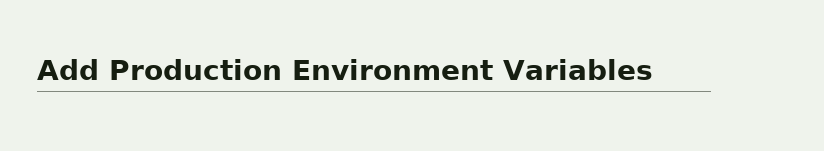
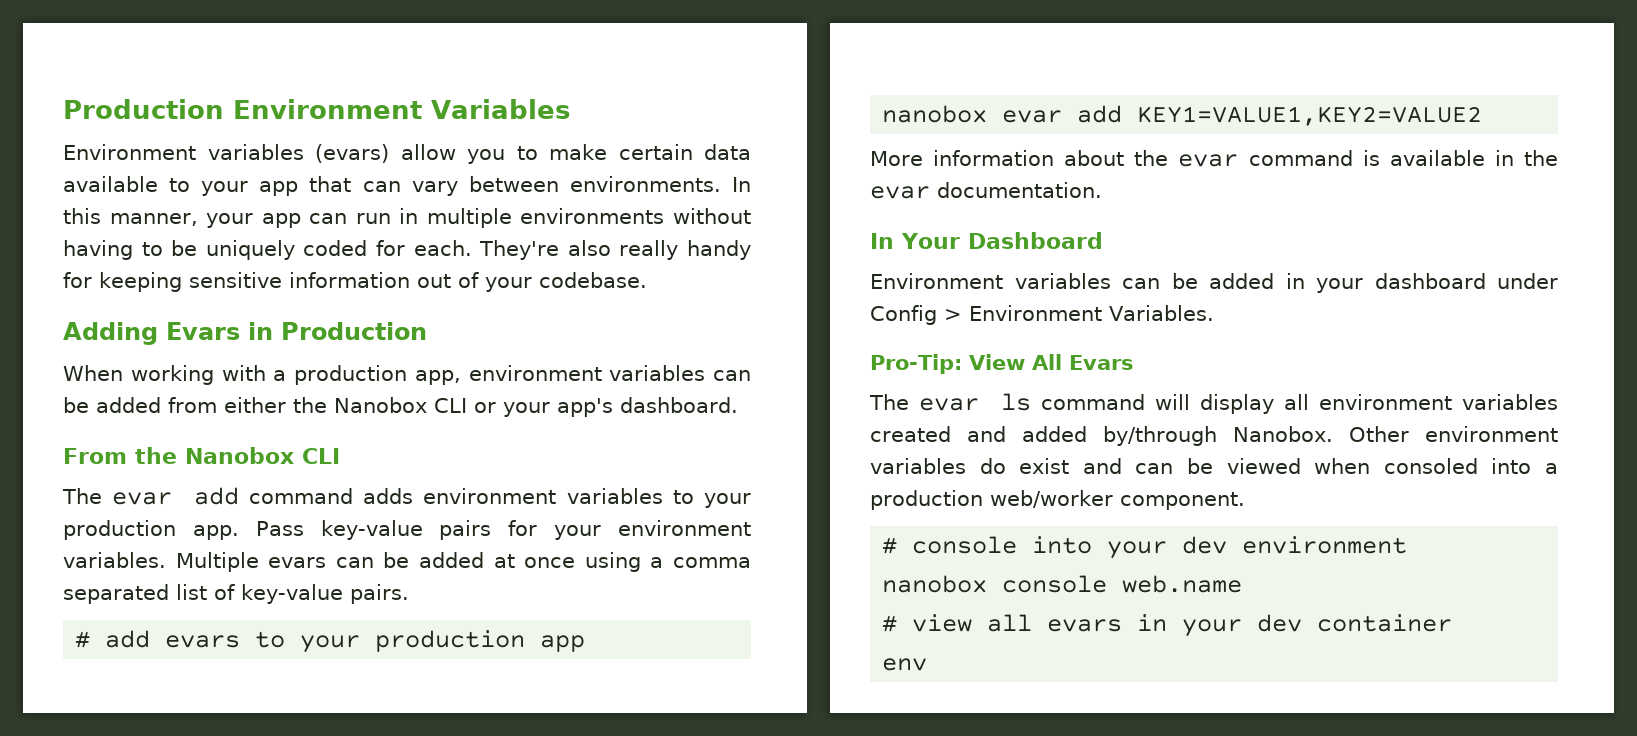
[37,59,99,80] Add -> (63, 109) none
(653, 69) none -> [63,144,751,164] [63,176,751,196] [63,208,751,228] [63,240,752,260] [63,272,647,292] [63,322,427,345] [63,365,751,385] [63,397,738,417] [63,447,340,464] [62,487,751,508] [63,520,751,540] [63,552,752,572] [63,584,409,604] [75,630,586,653] [882,105,1483,126] [870,150,1558,167] [870,182,1102,199] [870,232,1103,249] [870,273,1558,293] [870,305,1214,325] [870,354,1134,374] [869,393,1558,414] [870,426,1558,446] [870,458,1558,474] [870,490,1245,510] [882,536,1408,559] [882,575,1243,593] [882,614,1453,637] [882,658,928,671] // Environment variables (evars) allow you to make certain data available to your app that can vary between environments. In this manner, your app can run in multiple environments without having to be uniquely coded for each. They're also really handy for keeping sensitive information out of your codebase. // Adding Evars in Production // When working with a production app, environment variables can be added from either the Nanobox CLI or your app's dashboard. // From the Nanobox CLI // The evar add command adds environment variables to your production app. Pass key-value pairs for your environment variables. Multiple evars can be added at once using a comma separated list of key-value pairs. // # add evars to your production app // nanobox evar add KEY1=VALUE1,KEY2=VALUE2 // More information about the evar command is available in the evar documentation. // In Your Dashboard // Environment variables can be added in your dashboard under Config > Environment Variables. // Pro-Tip: View All Evars // The evar ls command will display all environment variables created and added by/through Nanobox. Other environment variables do exist and can be viewed when consoled into a production web/worker component. // # console into your dev environment // nanobox console web.name // # view all evars in your dev container // env

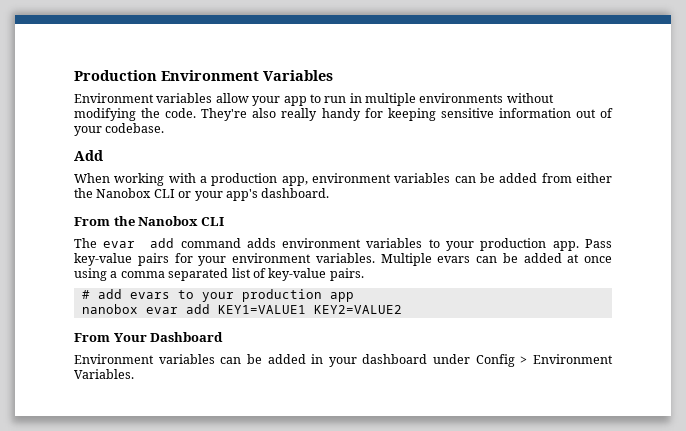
[315,144,751,164] [63,176,751,196] [63,208,348,228] (evars) allow you to make certain data available to your app that can vary between environments. In this manner, your app can -> [215,93,321,106] allow your app to
[63,240,472,260] having to be uniquely coded for each. -> [74,108,197,121] modifying the code.
[63,322,427,345] Adding Evars in Production -> [74,150,103,161] Add
[1137,106,1483,126] [870,150,1558,167] [870,182,1102,199] [870,233,894,249] KEY1=VALUE1,KEY2=VALUE2 // More information about the evar command is available in the evar documentation. // In -> [217,305,402,314] [74,333,110,342] KEY1=VALUE1 KEY2=VALUE2 // From
[870,354,1134,374] [869,393,1558,414] [870,426,1558,446] [870,458,1558,474] [870,490,1245,510] [882,536,1408,559] [882,575,1243,593] [882,614,1453,637] [882,658,928,671] // Pro-Tip: View All Evars // The evar ls command will display all environment variables created and added by/through Nanobox. Other environment variables do exist and can be viewed when consoled into a production web/worker component. // # console into your dev environment // nanobox console web.name // # view all evars in your dev container // env -> (134, 374) none

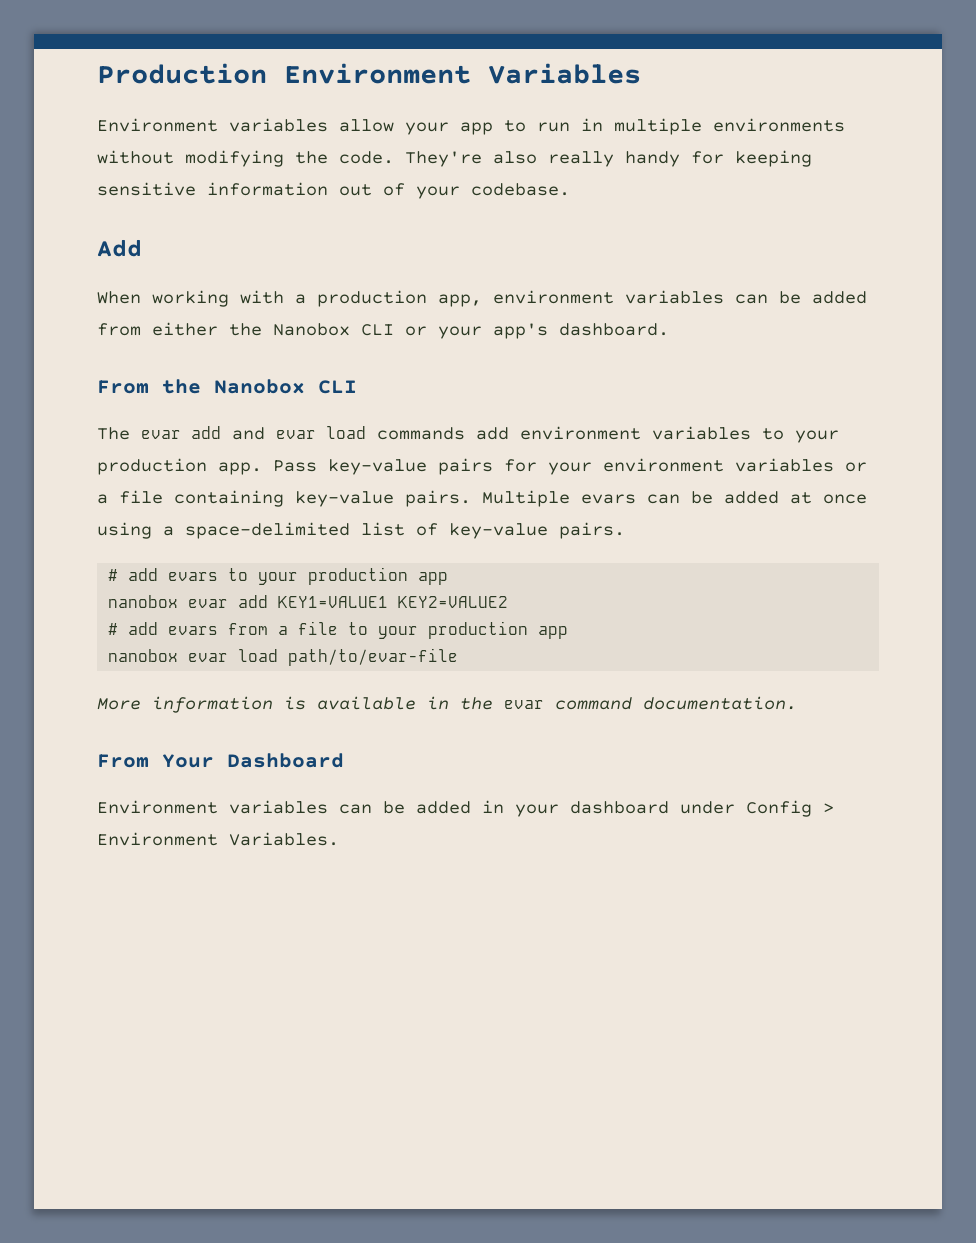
[180,238,276,248] command adds -> [232,426,509,440] and evar load commands add
[315,253,375,263] variables. -> [735,458,867,472] [97,490,471,507] variables or a file containing key-value pairs.
[120,268,229,281] comma separated -> [185,522,350,539] space-delimited
(402, 309) none -> [108,621,569,639] [108,648,459,666] [97,696,797,713] // # add evars from a file to your production app // nanobox evar load path/to/evar-file // More information is available in the evar command documentation.

